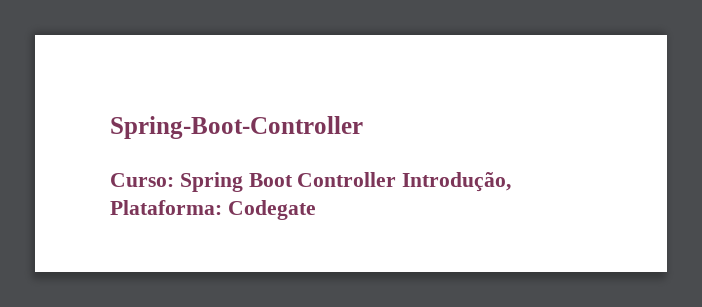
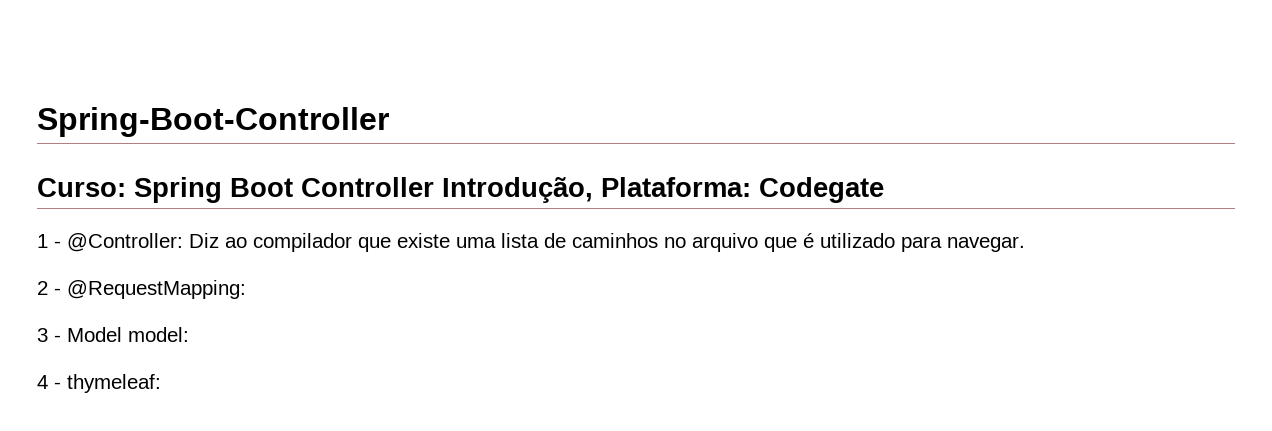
(316, 210) none -> [37,233,1025,252] [37,280,246,299] [37,327,189,342] [37,374,161,393] // 1 - @Controller: Diz ao compilador que existe uma lista de caminhos no arquivo que é utilizado para navegar. // 2 - @RequestMapping: // 3 - Model model: // 4 - thymeleaf:

